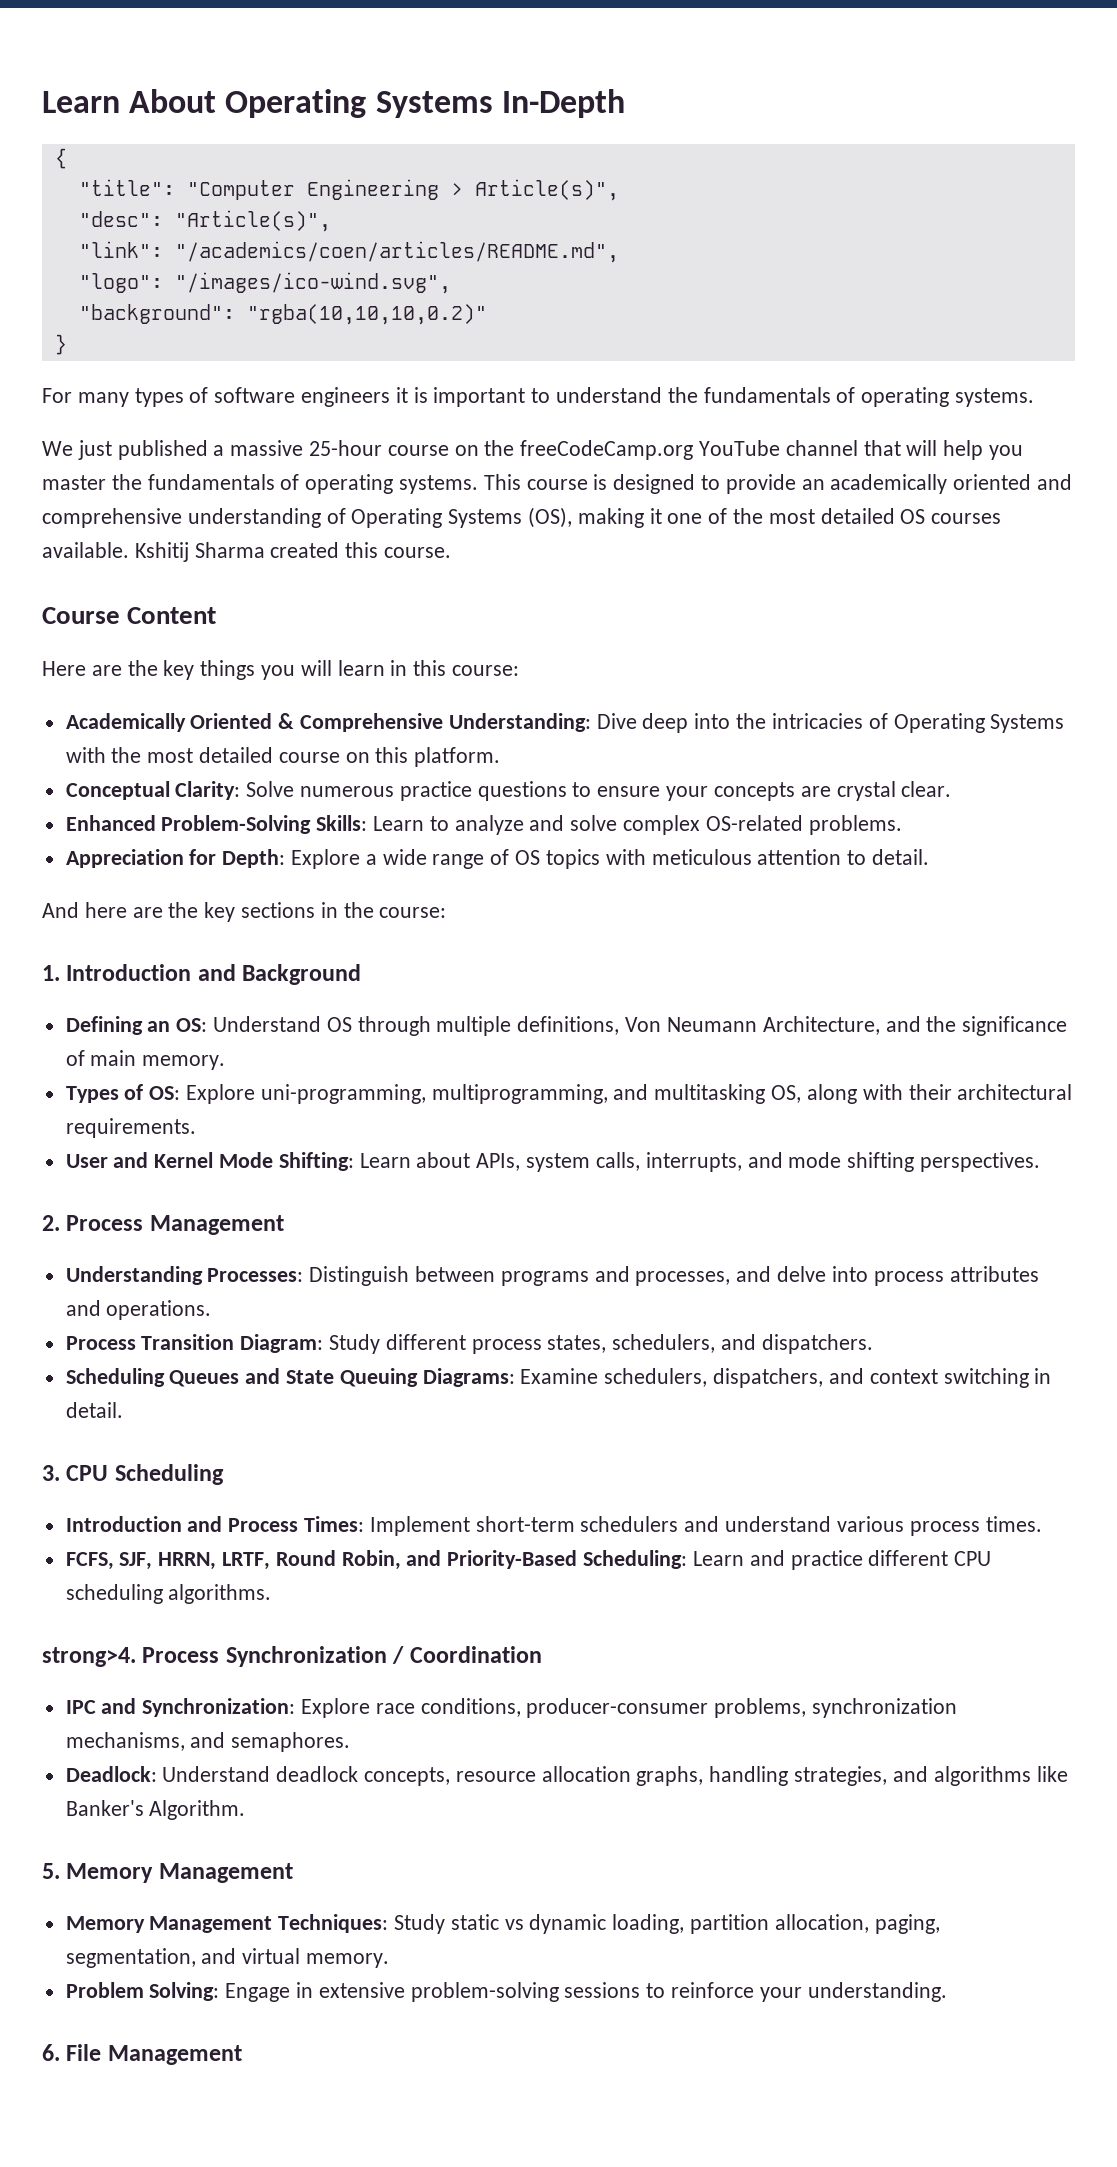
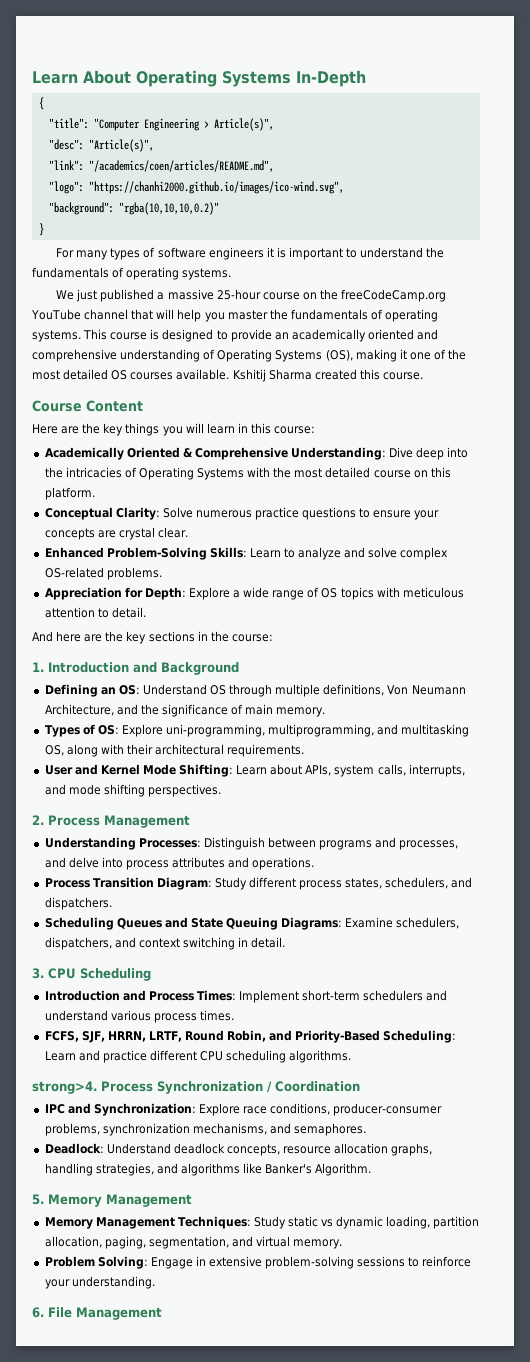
[174,272,451,294] "/images/ico-wind.svg", -> [88,181,344,194] "https://chanhi2000.github.io/images/ico-wind.svg",

